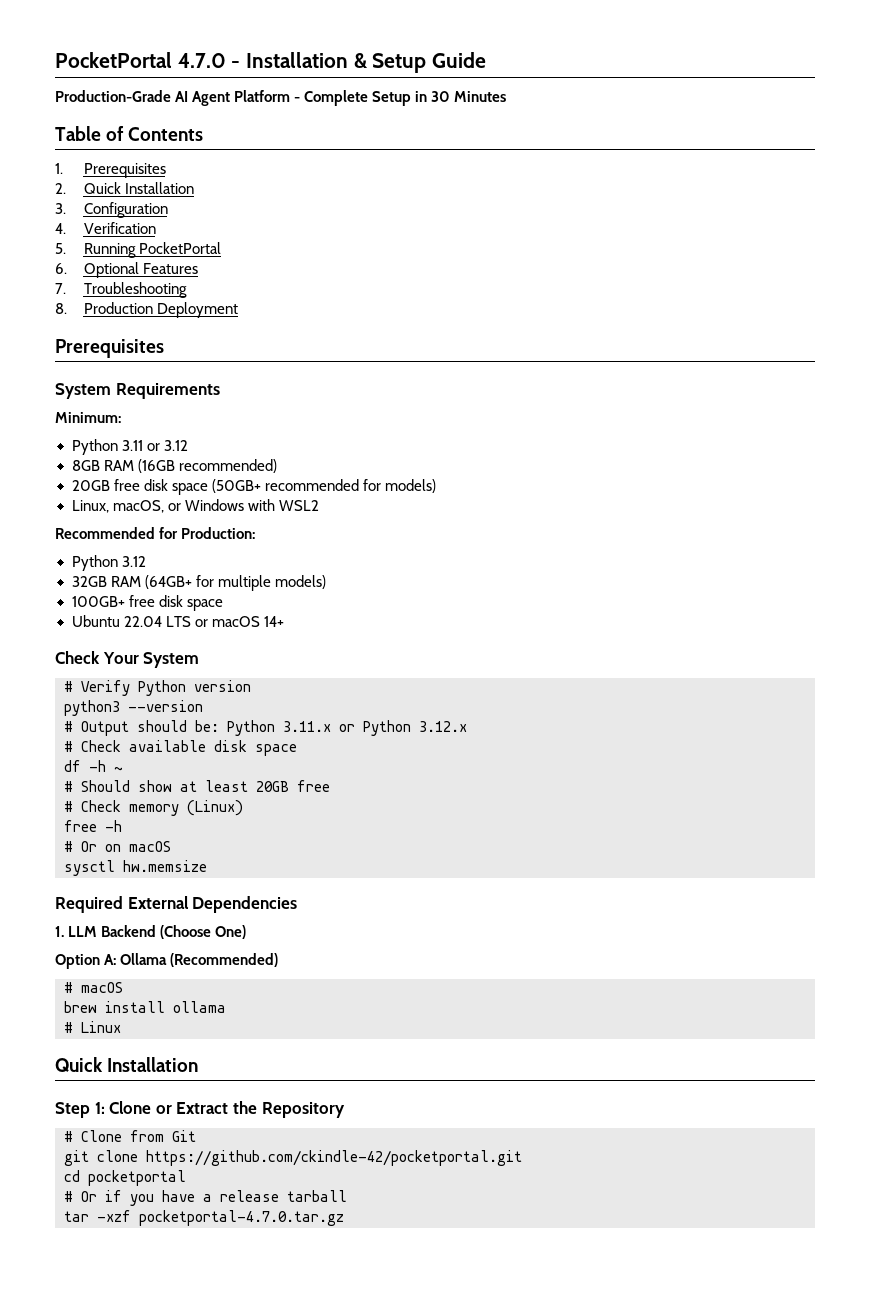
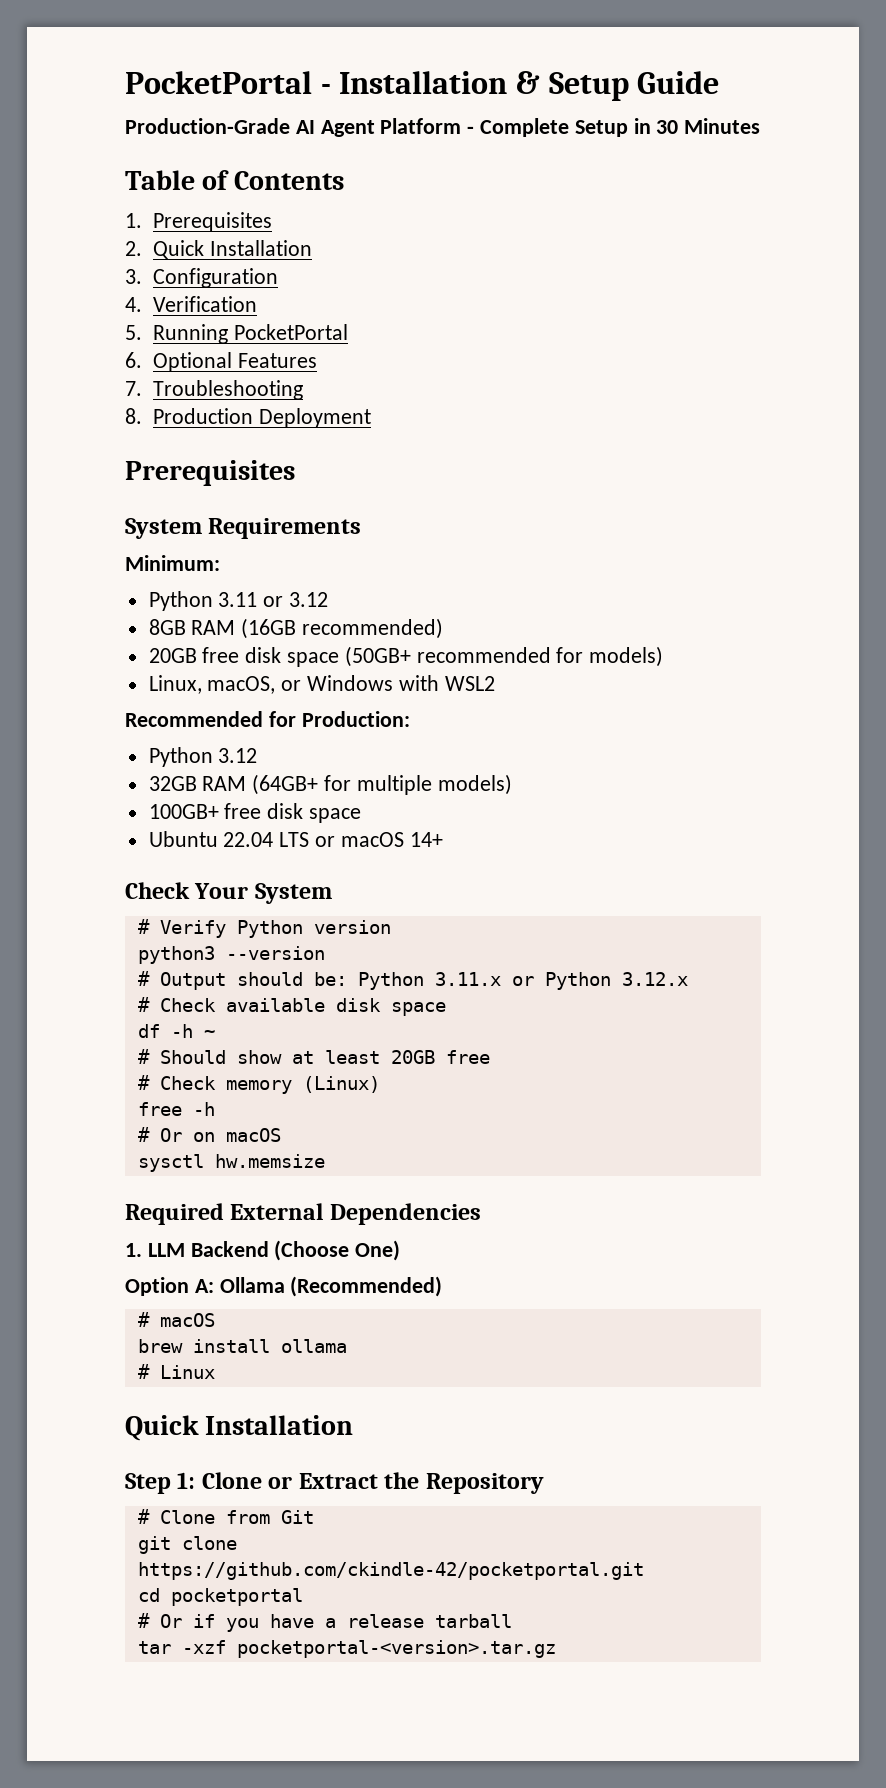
[55,52,226,68] PocketPortal 4.7.0 -> [125,71,312,94] PocketPortal
[139,1210,344,1226] pocketportal-4.7.0.tar.gz -> [236,1640,556,1658] pocketportal-<version>.tar.gz

